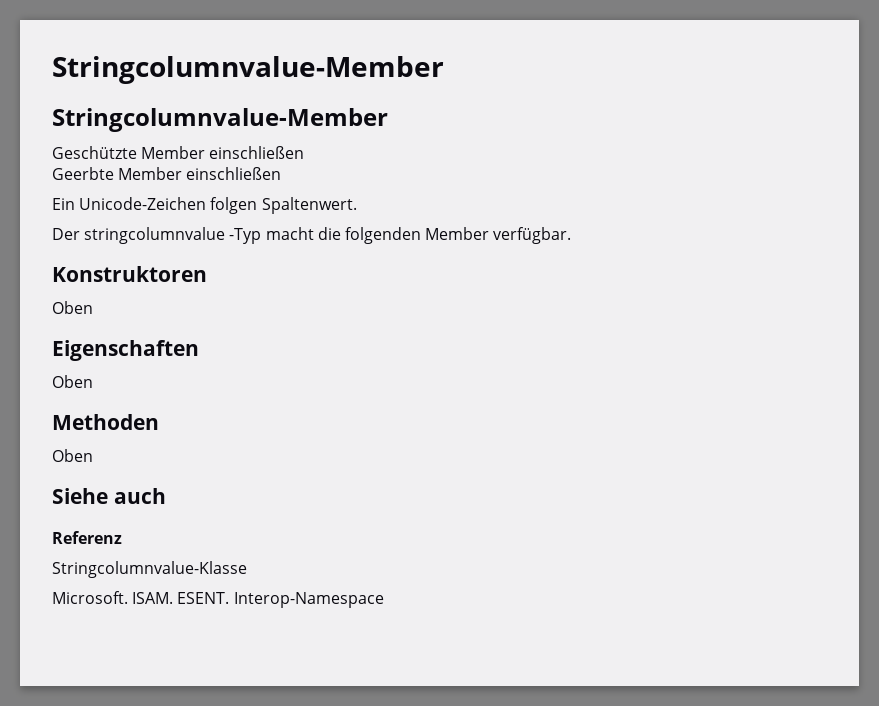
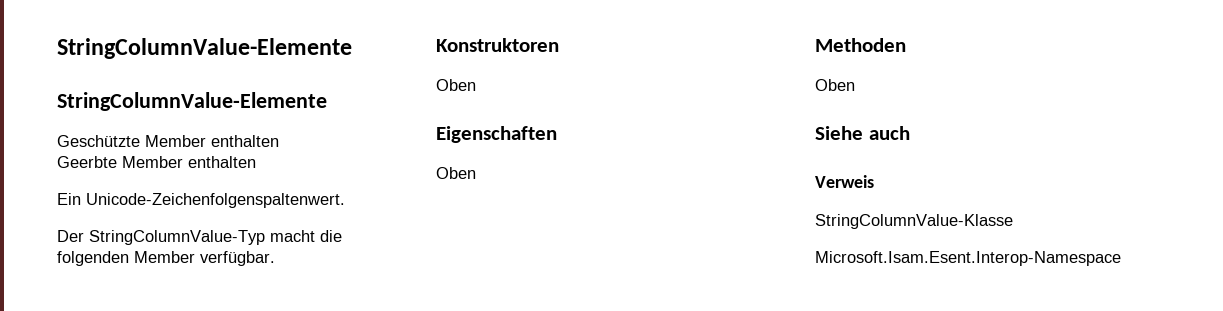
[52,56,444,84] [52,108,388,132] Stringcolumnvalue-Member // Stringcolumnvalue-Member -> [57,38,352,59] [57,92,327,111] StringColumnValue-Elemente // StringColumnValue-Elemente
[209,146,305,159] einschließen -> [211,135,279,147] enthalten
[186,167,282,180] einschließen -> [188,156,256,168] enthalten
[79,197,357,214] Unicode-Zeichen folgen Spaltenwert. -> [86,193,345,208] Unicode-Zeichenfolgenspaltenwert.
[84,227,262,244] stringcolumnvalue -Typ -> [89,230,265,245] StringColumnValue-Typ
[52,531,122,544] [52,561,247,578] [52,591,384,608] Referenz // Stringcolumnvalue-Klasse // Microsoft. ISAM. ESENT. Interop-Namespace -> [815,175,874,188] [815,214,1013,229] [815,251,1121,266] Verweis // StringColumnValue-Klasse // Microsoft.Isam.Esent.Interop-Namespace

